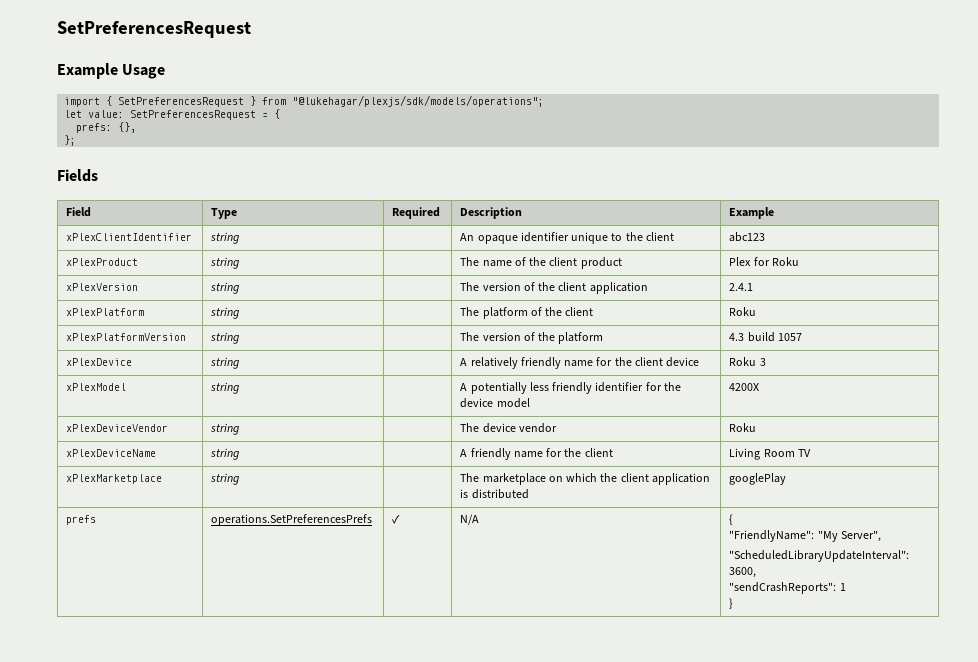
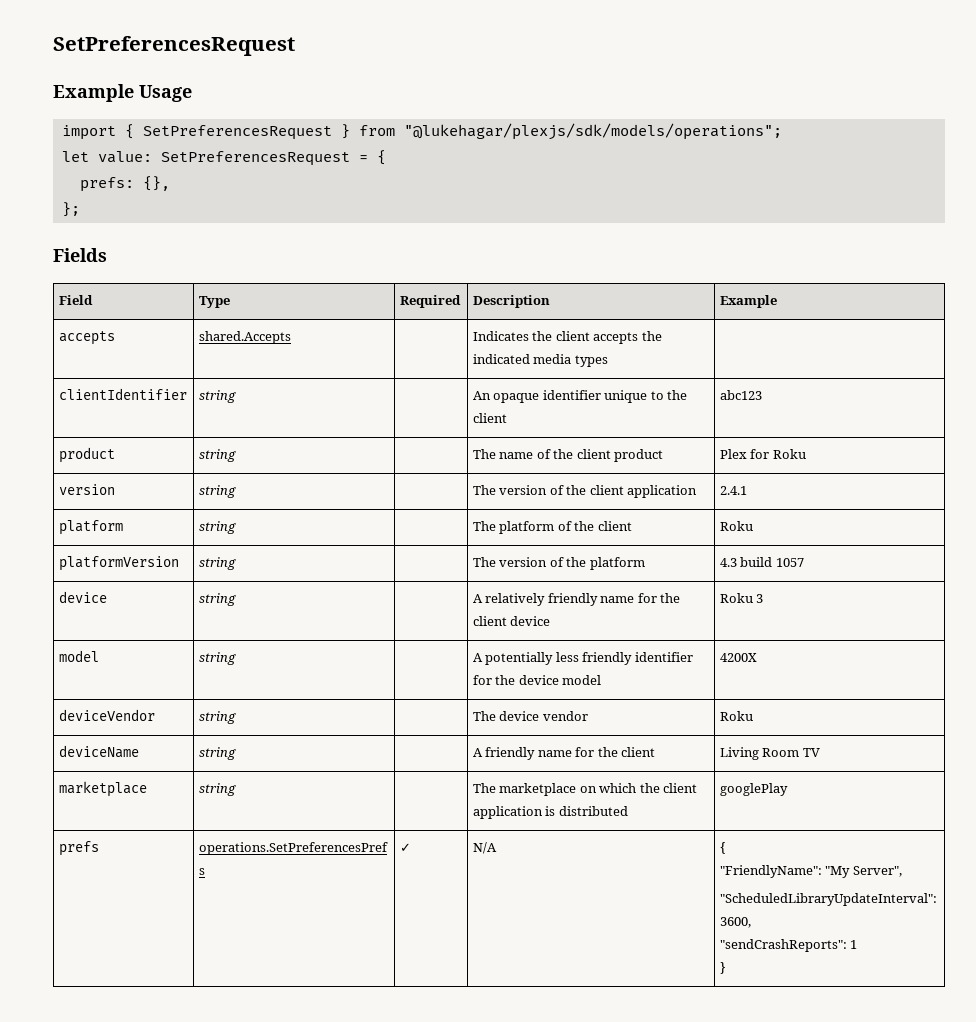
[66,233,193,241] xPlexClientIdentifier -> [58,331,115,345] [198,331,291,344] [472,331,662,344] [472,354,608,367] [58,388,187,400] accepts | shared.Accepts | | Indicates the client accepts the indicated media types | // clientIdentifier
[66,258,139,266] xPlexProduct -> [58,447,115,463] product
[66,283,139,291] xPlexVersion -> [58,484,115,495] version
[66,308,145,316] xPlexPlatform -> [58,520,123,535] platform
[66,333,187,341] xPlexPlatformVersion -> [58,556,179,571] platformVersion
[66,358,133,366] xPlexDevice -> [58,591,107,603] device
[66,383,127,391] xPlexModel -> [58,650,99,662] model
[66,424,169,432] xPlexDeviceVendor -> [58,709,155,721] deviceVendor
[66,449,157,457] xPlexDeviceName -> [58,745,139,758] deviceName
[66,474,163,484] xPlexMarketplace -> [58,781,147,797] marketplace

